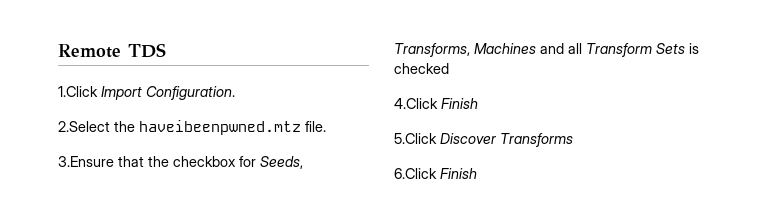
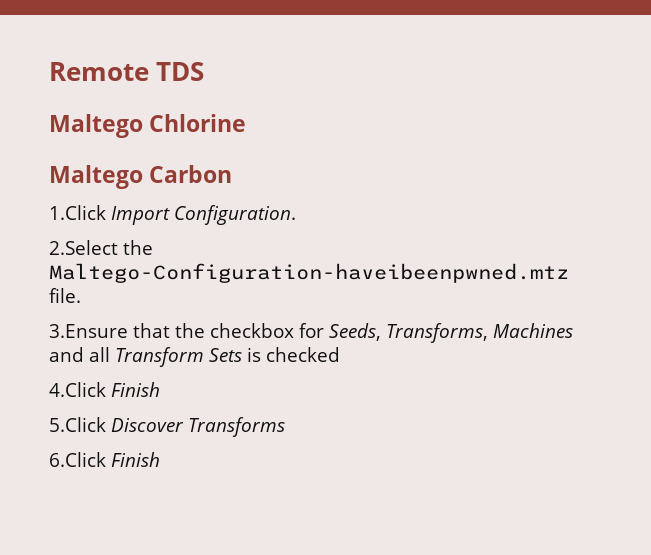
(166, 50) none -> [49,114,247,138] [49,165,233,189] // Maltego Chlorine // Maltego Carbon
[139,120,301,135] haveibeenpwned.mtz -> [49,263,569,283] Maltego-Configuration-haveibeenpwned.mtz

